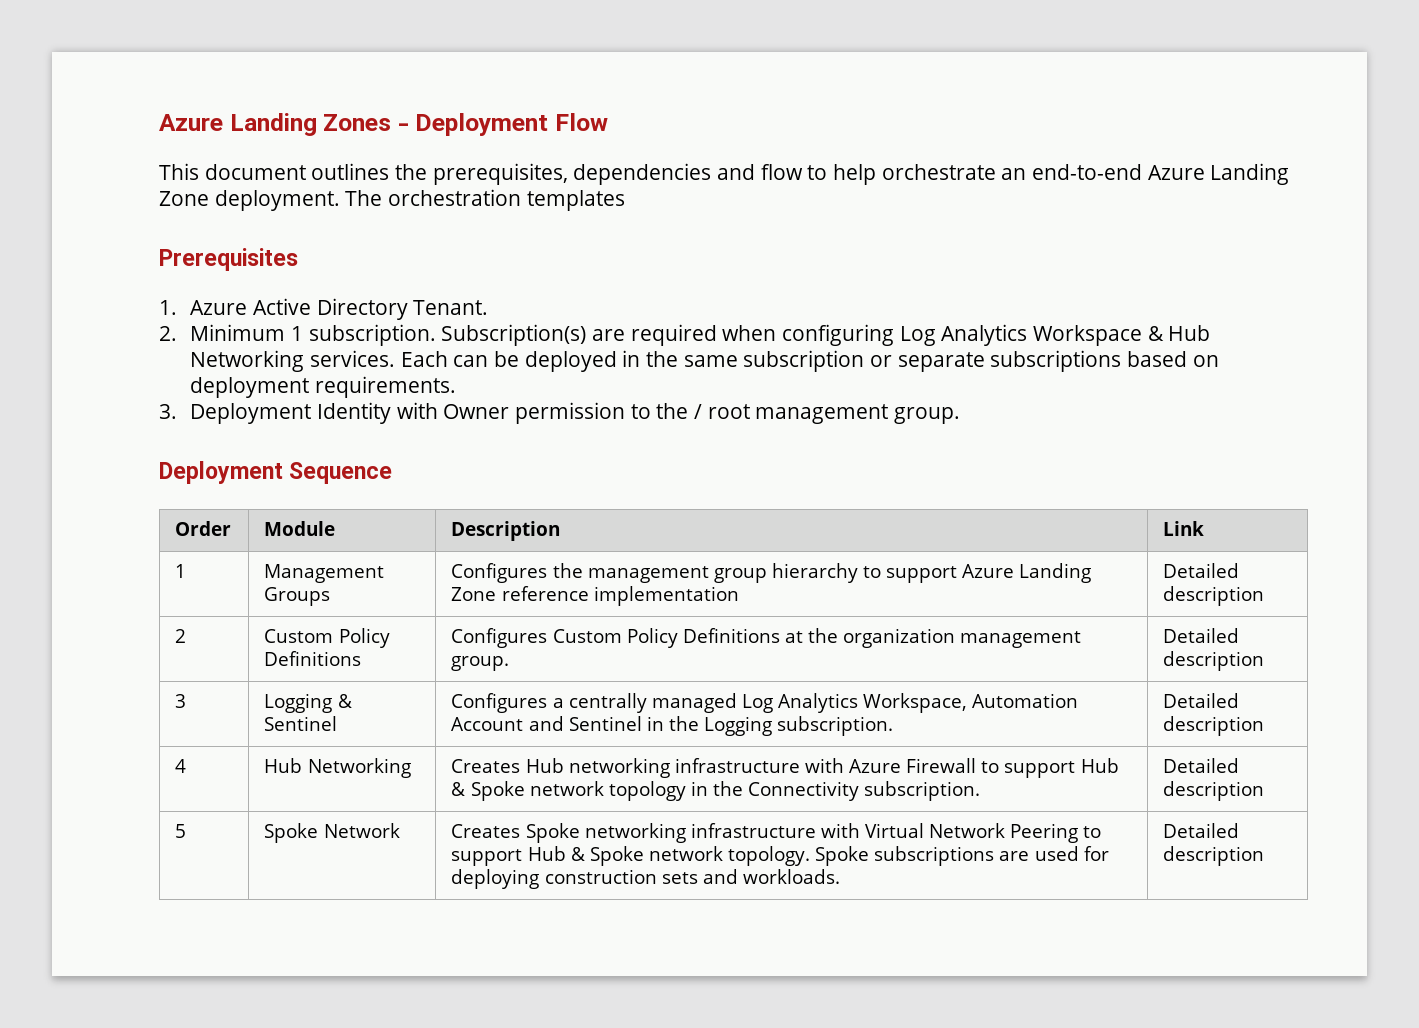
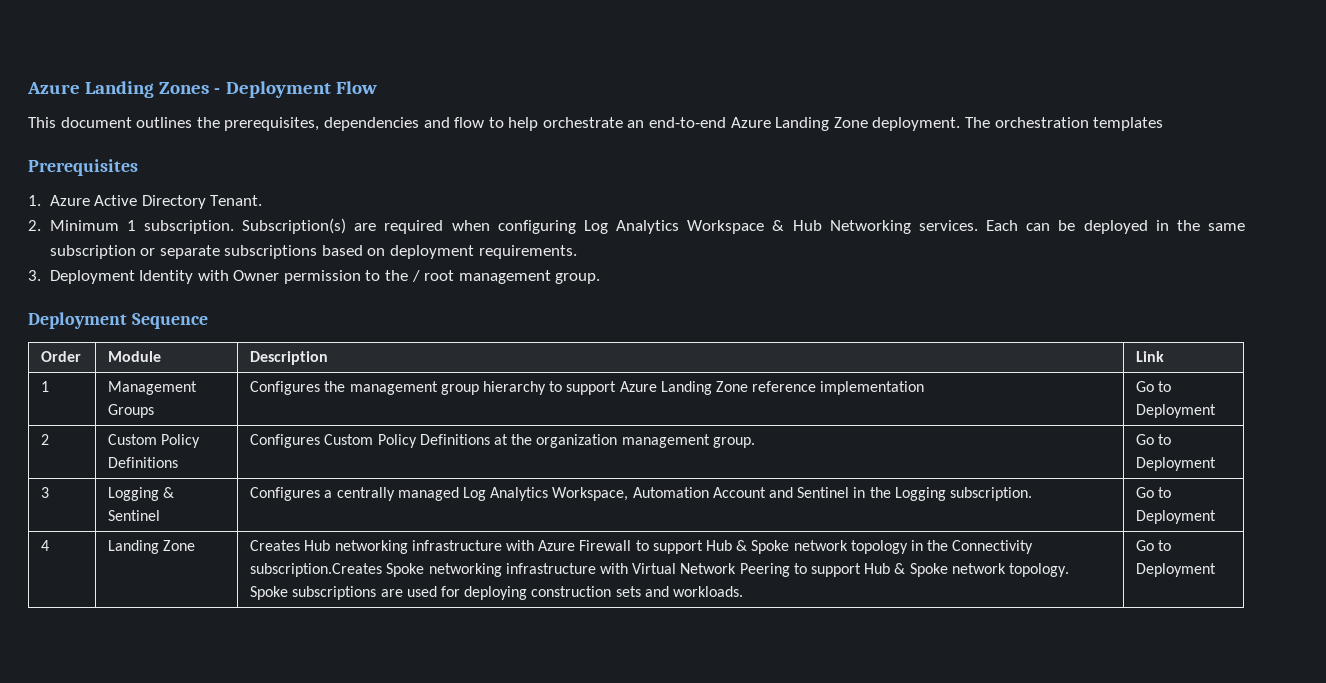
[1163,563,1240,578] [1163,586,1265,606] Detailed description -> [1136,381,1172,392] [1136,404,1217,418] Go to Deployment
[1163,628,1240,643] [1163,651,1265,671] Detailed description -> [1136,434,1172,445] [1136,457,1217,471] Go to Deployment
[1163,693,1240,708] [1163,716,1265,736] Detailed description -> [1136,487,1172,498] [1136,510,1217,524] Go to Deployment
[264,758,411,778] Hub Networking -> [108,540,196,554] Landing Zone
[864,781,981,801] [1163,758,1240,773] [1163,781,1265,801] [175,824,187,838] [264,823,400,843] [451,824,521,838] subscription. | Detailed description // 5 | Spoke Network | Creates -> [250,563,383,577] subscription.Creates
[1163,823,1240,838] [1163,846,1265,866] Detailed description -> [1136,540,1172,551] [1136,563,1217,577] Go to Deployment

